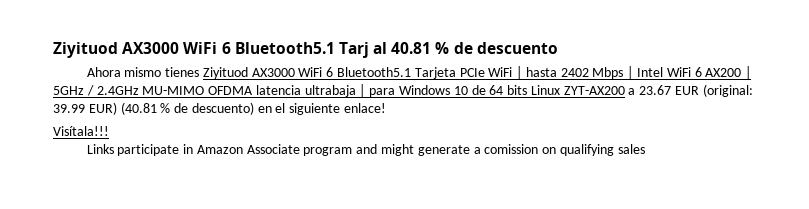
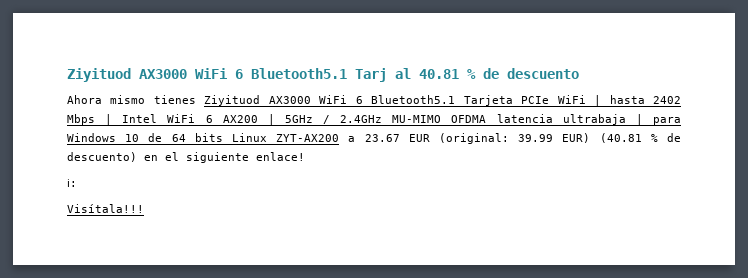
(387, 108) none -> [67,179,77,187] // ℹ:
[86,144,645,156] // Links participate in Amazon Associate program and might generate a comission on qualifying sales -> (144, 208) none

